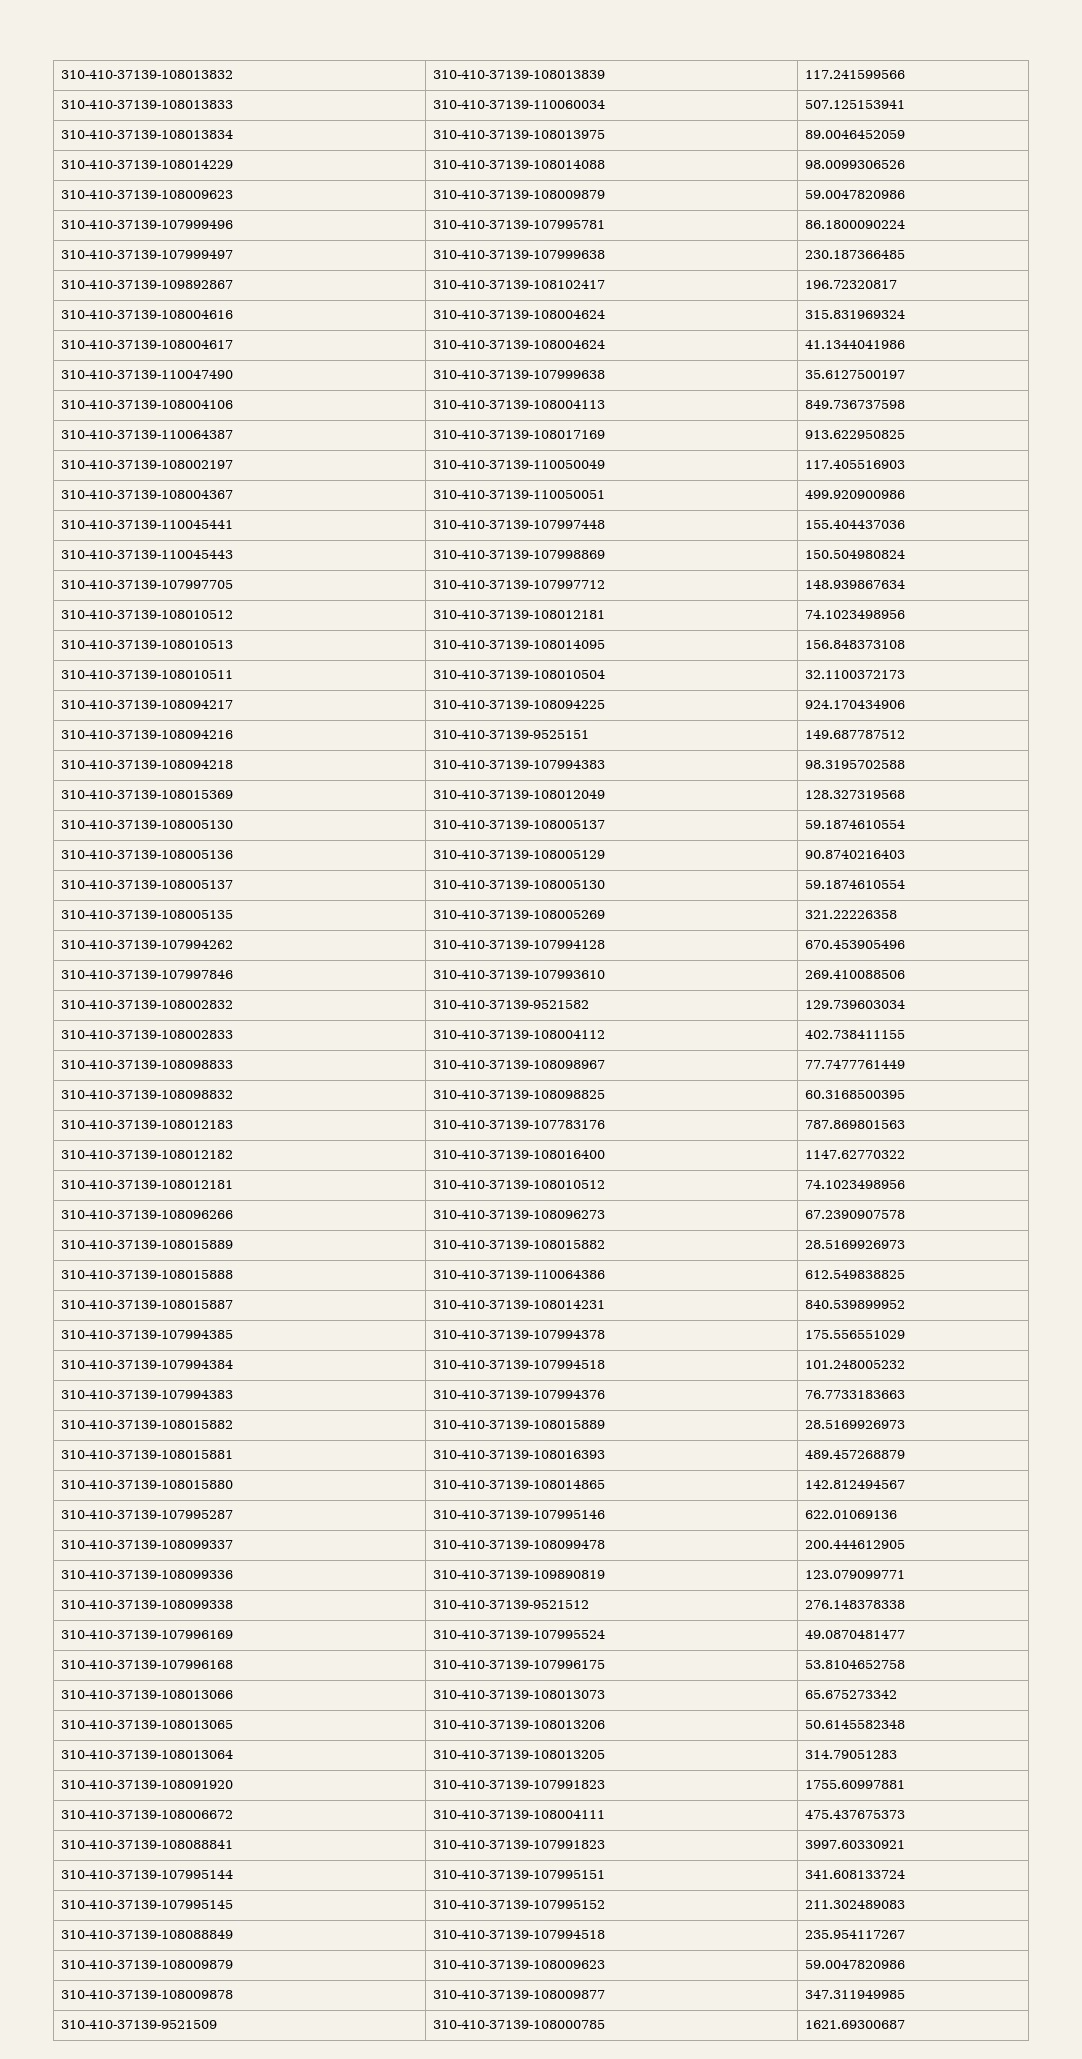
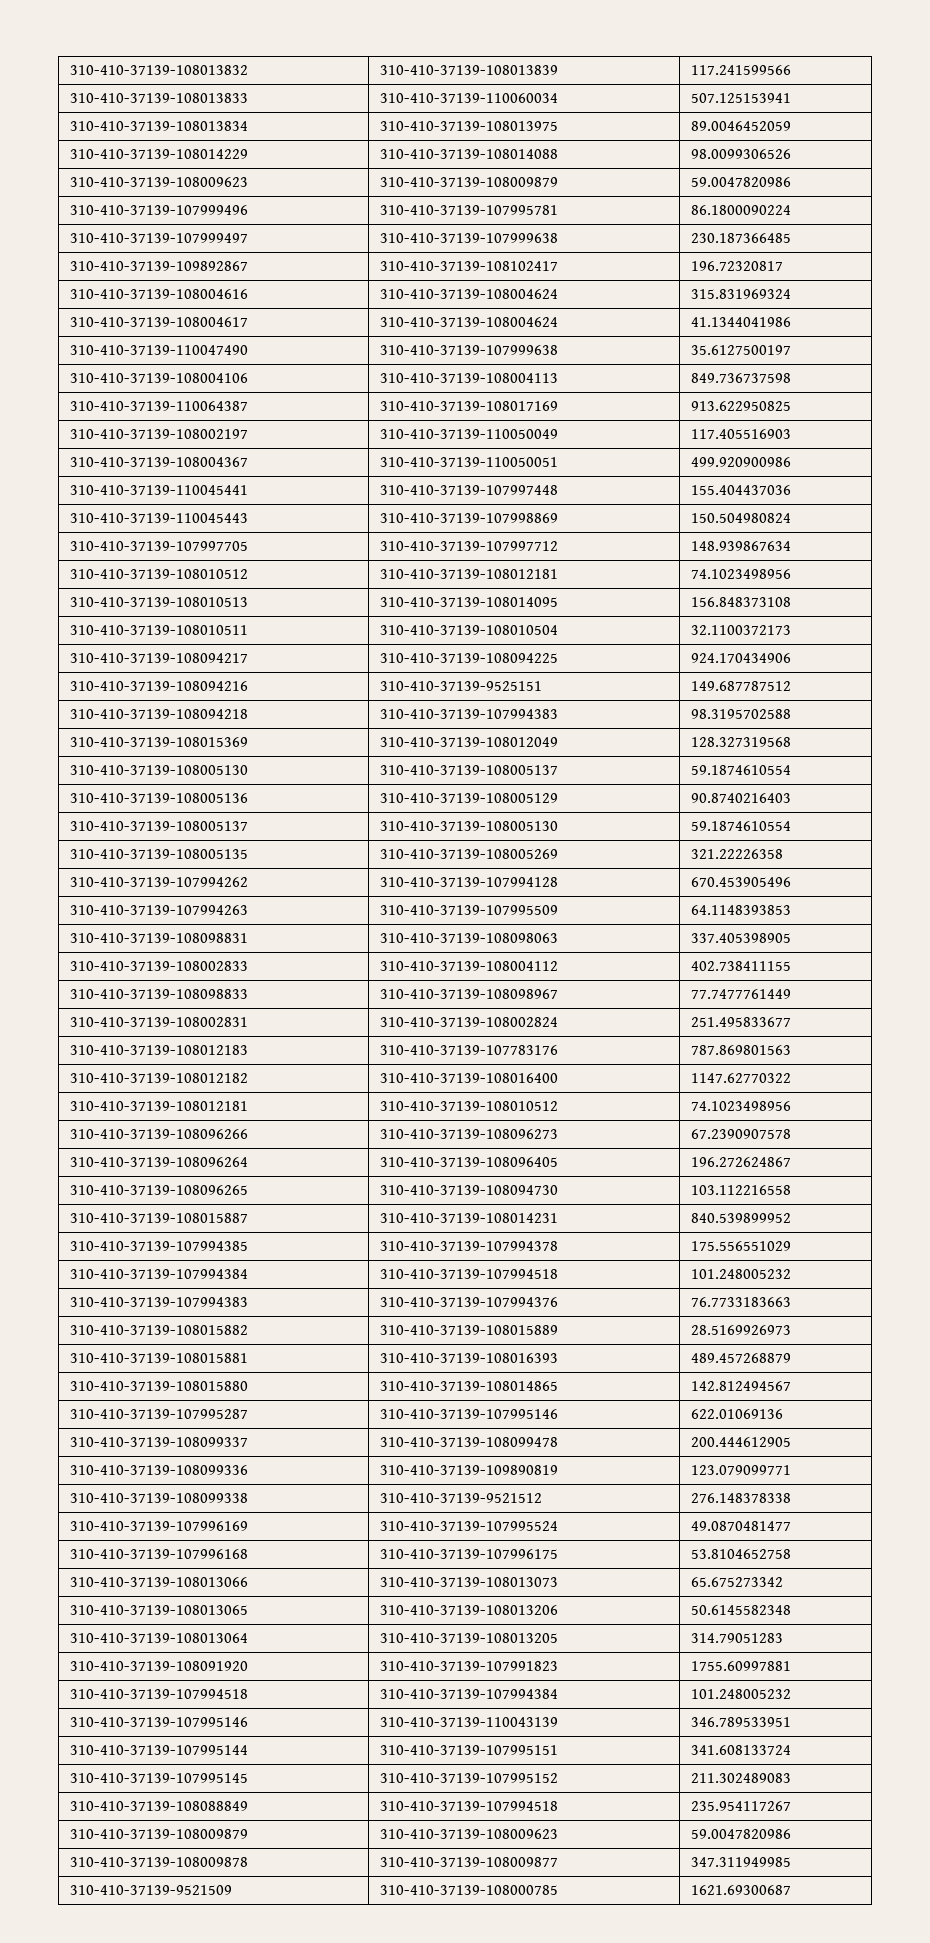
[61,970,234,979] [433,970,606,979] [805,970,906,979] [61,1000,234,1009] [433,1000,590,1009] [805,1000,906,1009] 310-410-37139-107997846 | 310-410-37139-107993610 | 269.410088506 // 310-410-37139-108002832 | 310-410-37139-9521582 | 129.739603034 -> [69,905,248,915] [379,905,558,915] [690,905,791,915] [69,933,248,943] [379,933,558,943] [690,933,791,943] 310-410-37139-107994263 | 310-410-37139-107995509 | 64.1148393853 // 310-410-37139-108098831 | 310-410-37139-108098063 | 337.405398905
[61,1090,234,1099] [433,1090,606,1099] [805,1090,906,1099] 310-410-37139-108098832 | 310-410-37139-108098825 | 60.3168500395 -> [69,1017,248,1027] [379,1017,558,1027] [690,1017,791,1027] 310-410-37139-108002831 | 310-410-37139-108002824 | 251.495833677
[61,1240,234,1249] [433,1240,606,1249] [805,1240,906,1249] [61,1270,234,1279] [433,1270,606,1279] [805,1270,906,1279] 310-410-37139-108015889 | 310-410-37139-108015882 | 28.5169926973 // 310-410-37139-108015888 | 310-410-37139-110064386 | 612.549838825 -> [69,1157,248,1167] [379,1157,558,1167] [690,1157,791,1167] [69,1185,248,1195] [379,1185,558,1195] [690,1185,791,1195] 310-410-37139-108096264 | 310-410-37139-108096405 | 196.272624867 // 310-410-37139-108096265 | 310-410-37139-108094730 | 103.112216558
[61,1810,234,1819] [433,1810,606,1819] [805,1810,906,1819] [61,1840,234,1849] [433,1840,606,1849] [805,1840,906,1849] 310-410-37139-108006672 | 310-410-37139-108004111 | 475.437675373 // 310-410-37139-108088841 | 310-410-37139-107991823 | 3997.60330921 -> [69,1689,248,1699] [379,1689,558,1699] [690,1689,791,1699] [69,1717,248,1727] [379,1717,558,1727] [690,1717,791,1727] 310-410-37139-107994518 | 310-410-37139-107994384 | 101.248005232 // 310-410-37139-107995146 | 310-410-37139-110043139 | 346.789533951

